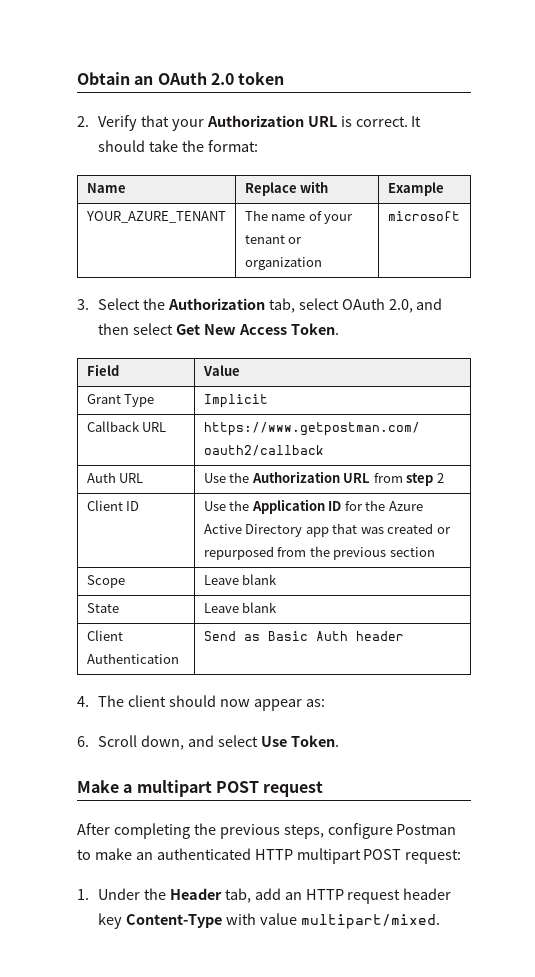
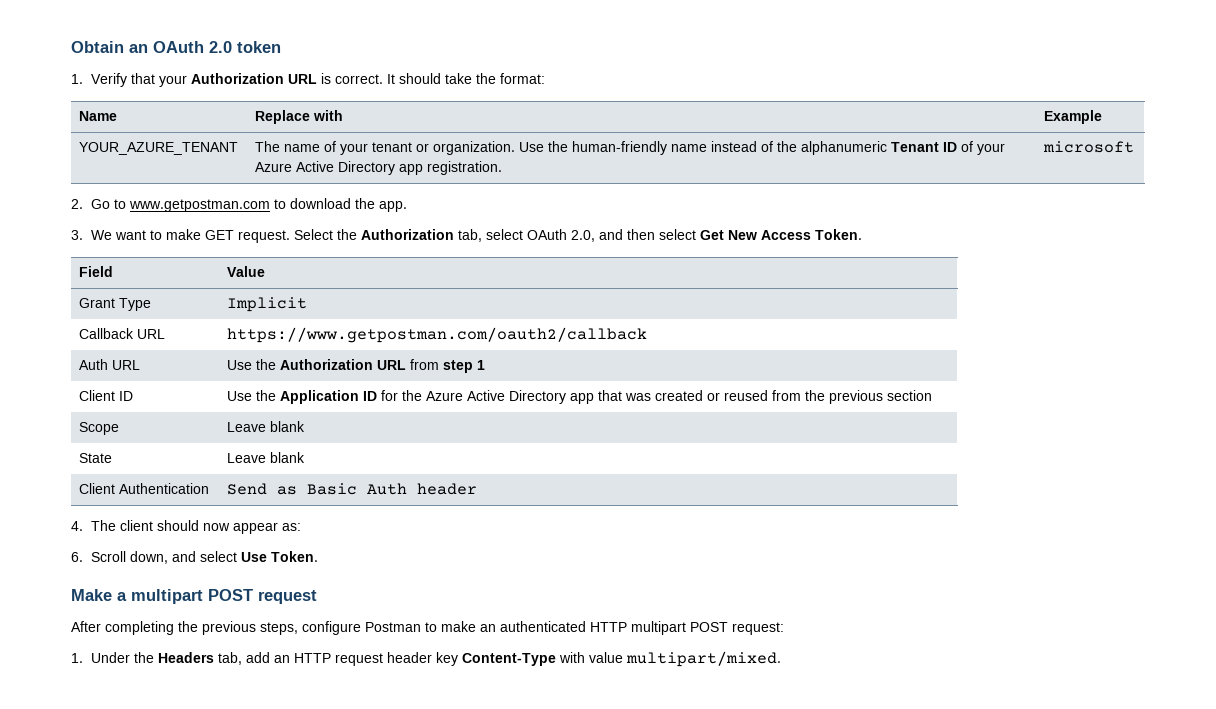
[77,116,89,127] 2. -> [71,74,83,84] 1.
[244,257,322,270] [387,211,460,221] [77,299,89,310] organization | microsoft // 3. -> [433,141,1006,155] [255,161,503,175] [1043,141,1135,153] [71,198,407,212] [71,229,290,243] organization. Use the human-friendly name instead of the alphanumeric Tenant ID of your Azure Active Directory app registration. | microsoft // 2. Go to www.getpostman.com to download the app. // 3. We want to make GET request.
[436,473,444,483] 2 -> [477,360,486,370] 1
[203,546,274,560] repurposed -> [724,390,769,401] reused
[169,888,222,900] Header -> [157,652,214,663] Headers

